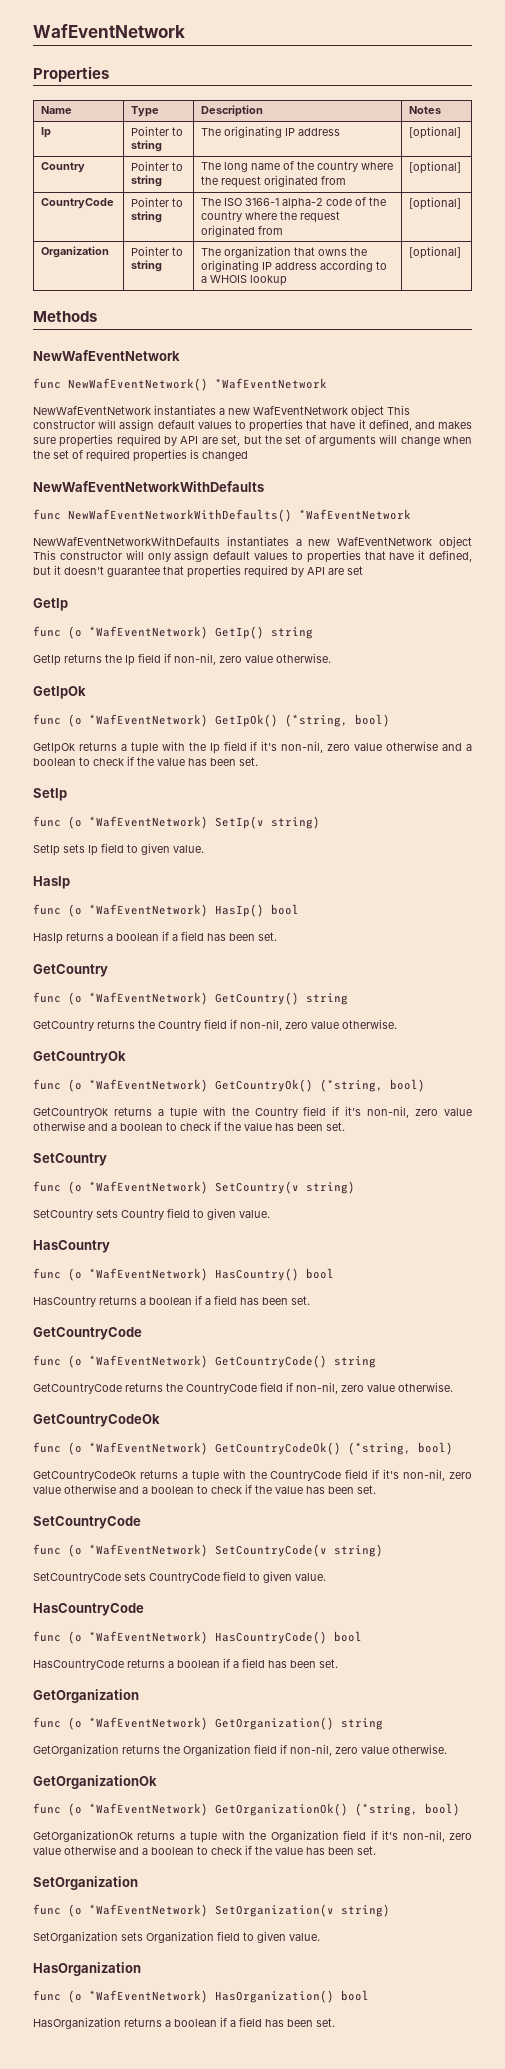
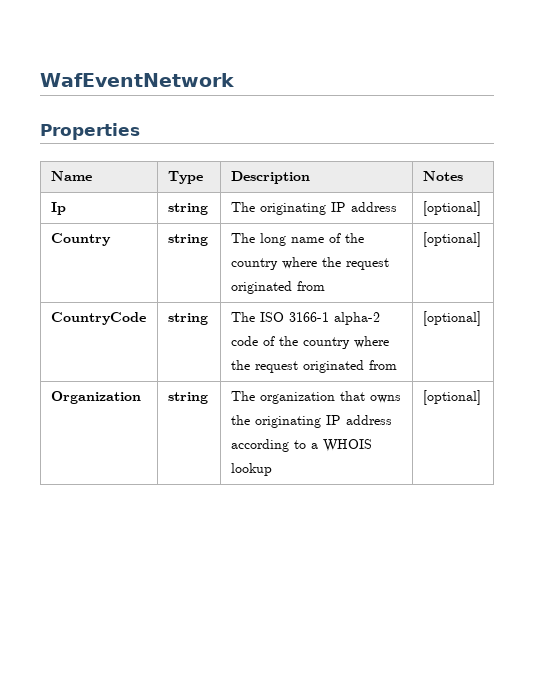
[131,126,184,136] Pointer to -> (66, 208) none
[131,161,184,171] Pointer to -> (111, 239) none
[131,197,184,207] Pointer to -> (146, 318) none
[131,246,184,256] Pointer to -> (141, 397) none
[33,311,97,322] [33,350,180,361] [33,378,327,391] [33,405,410,417] [33,419,473,432] [33,434,472,447] [33,449,248,462] [33,481,264,492] [33,509,411,522] [33,536,473,548] [33,550,472,563] [33,565,363,578] [33,598,68,611] [33,626,313,639] [33,653,331,666] [33,686,86,699] [33,714,390,727] [33,741,473,754] [33,756,258,766] [33,788,67,801] [33,816,320,829] [33,843,204,856] [33,876,70,889] [33,904,299,917] [33,931,277,944] [33,964,108,977] [33,992,348,1005] [33,1019,397,1031] [33,1051,126,1064] [33,1079,425,1092] [33,1106,473,1119] [33,1121,345,1131] [33,1153,107,1166] [33,1181,355,1194] [33,1208,270,1220] [33,1240,110,1253] [33,1268,334,1281] [33,1295,310,1307] [33,1327,142,1340] [33,1355,376,1368] [33,1382,453,1394] [33,1414,160,1427] [33,1442,453,1455] [33,1469,473,1482] [33,1484,376,1494] [33,1516,141,1529] [33,1544,383,1557] [33,1571,326,1583] [33,1603,144,1616] [33,1631,362,1644] [33,1658,338,1670] [33,1689,139,1703] [33,1717,383,1730] [33,1744,447,1756] [33,1775,157,1789] [33,1803,460,1816] [33,1830,472,1843] [33,1845,376,1855] [33,1876,138,1890] [33,1904,390,1917] [33,1931,320,1943] [33,1962,141,1976] [33,1990,369,2003] [33,2017,335,2029] // Methods // NewWafEventNetwork // func NewWafEventNetwork() *WafEventNetwork // NewWafEventNetwork instantiates a new WafEventNetwork object This constructor will assign default values to properties that have it defined, and makes sure properties required by API are set, but the set of arguments will change when the set of required properties is changed // NewWafEventNetworkWithDefaults // func NewWafEventNetworkWithDefaults() *WafEventNetwork // NewWafEventNetworkWithDefaults instantiates a new WafEventNetwork object This constructor will only assign default values to properties that have it defined, but it doesn't guarantee that properties required by API are set // GetIp // func (o *WafEventNetwork) GetIp() string // GetIp returns the Ip field if non-nil, zero value otherwise. // GetIpOk // func (o *WafEventNetwork) GetIpOk() (*string, bool) // GetIpOk returns a tuple with the Ip field if it's non-nil, zero value otherwise and a boolean to check if the value has been set. // SetIp // func (o *WafEventNetwork) SetIp(v string) // SetIp sets Ip field to given value. // HasIp // func (o *WafEventNetwork) HasIp() bool // HasIp returns a boolean if a field has been set. // GetCountry // func (o *WafEventNetwork) GetCountry() string // GetCountry returns the Country field if non-nil, zero value otherwise. // GetCountryOk // func (o *WafEventNetwork) GetCountryOk() (*string, bool) // GetCountryOk returns a tuple with the Country field if it's non-nil, zero value otherwise and a boolean to check if the value has been set. // SetCountry // func (o *WafEventNetwork) SetCountry(v string) // SetCountry sets Country field to given value. // HasCountry // func (o *WafEventNetwork) HasCountry() bool // HasCountry returns a boolean if a field has been set. // GetCountryCode // func (o *WafEventNetwork) GetCountryCode() string // GetCountryCode returns the CountryCode field if non-nil, zero value otherwise. // GetCountryCodeOk // func (o *WafEventNetwork) GetCountryCodeOk() (*string, bool) // GetCountryCodeOk returns a tuple with the CountryCode field if it's non-nil, zero value otherwise and a boolean to check if the value has been set. // SetCountryCode // func (o *WafEventNetwork) SetCountryCode(v string) // SetCountryCode sets CountryCode field to given value. // HasCountryCode // func (o *WafEventNetwork) HasCountryCode() bool // HasCountryCode returns a boolean if a field has been set. // GetOrganization // func (o *WafEventNetwork) GetOrganization() string // GetOrganization returns the Organization field if non-nil, zero value otherwise. // GetOrganizationOk // func (o *WafEventNetwork) GetOrganizationOk() (*string, bool) // GetOrganizationOk returns a tuple with the Organization field if it's non-nil, zero value otherwise and a boolean to check if the value has been set. // SetOrganization // func (o *WafEventNetwork) SetOrganization(v string) // SetOrganization sets Organization field to given value. // HasOrganization // func (o *WafEventNetwork) HasOrganization() bool // HasOrganization returns a boolean if a field has been set. -> (481, 397) none

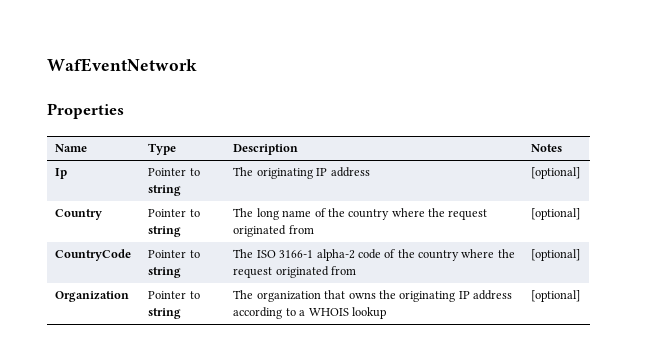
(66, 208) none -> [148,168,200,176] Pointer to
(111, 239) none -> [148,209,200,217] Pointer to
(146, 318) none -> [148,250,200,258] Pointer to
(141, 397) none -> [148,291,200,299] Pointer to

